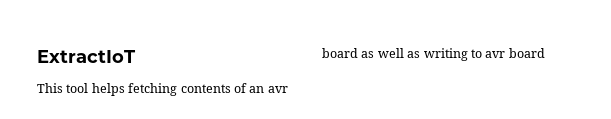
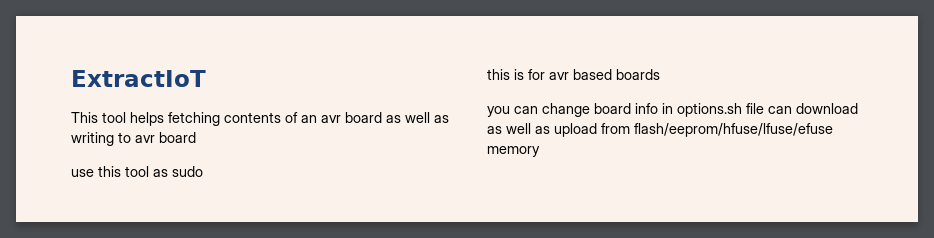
(545, 53) none -> [71,166,203,177] [487,69,660,80] [487,103,858,117] [487,123,833,137] [487,146,540,157] // use this tool as sudo // this is for avr based boards // you can change board info in options.sh file can download as well as upload from flash/eeprom/hfuse/lfuse/efuse memory

